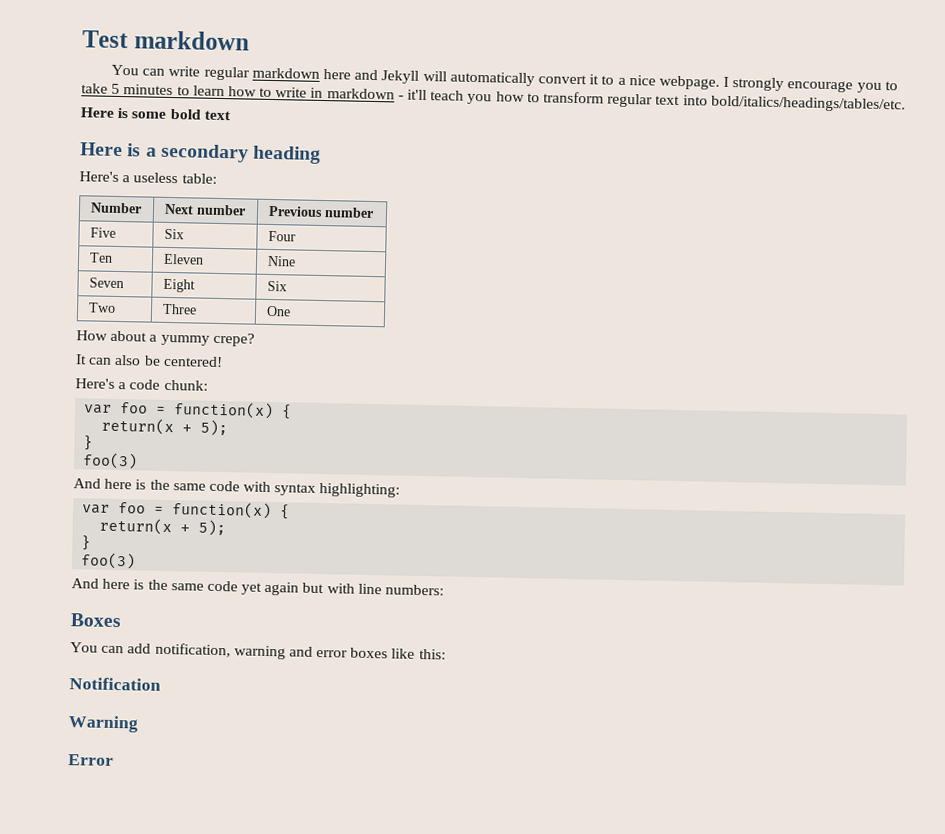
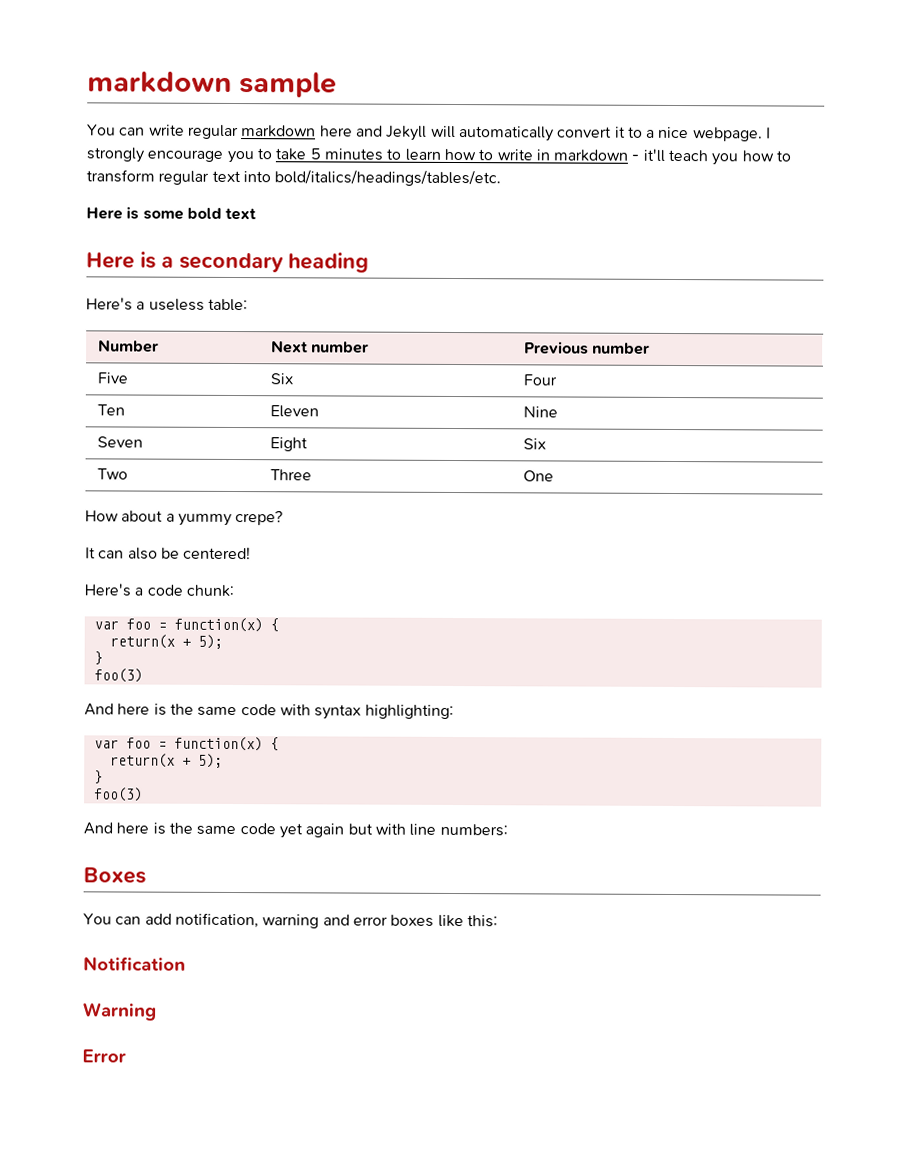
[82,30,250,51] Test markdown -> [87,71,337,98] markdown sample

